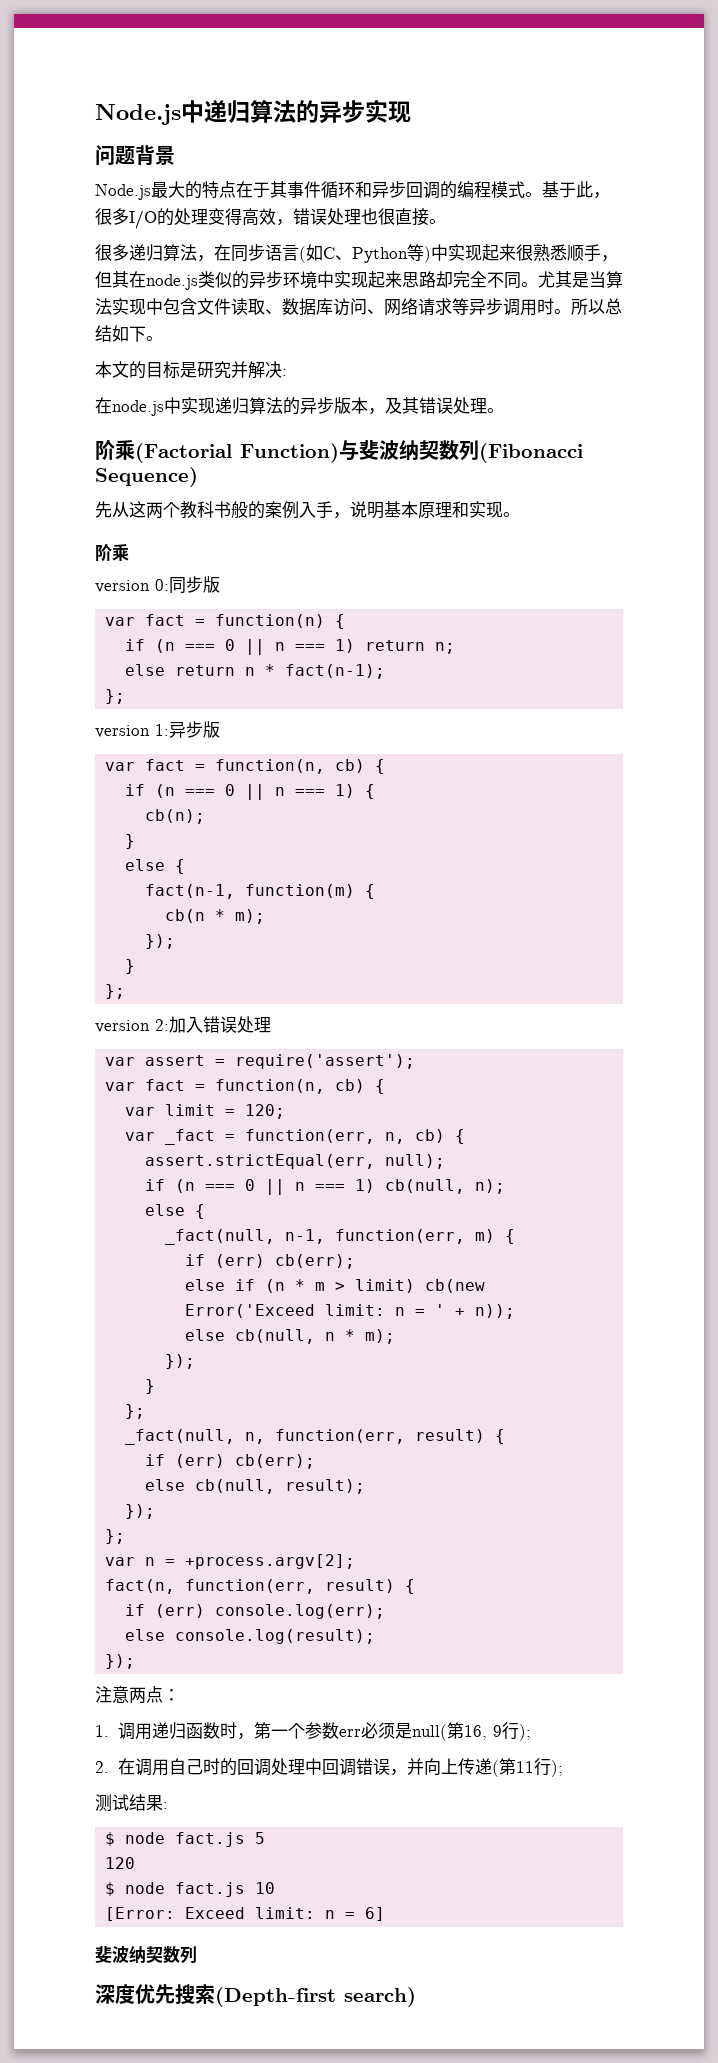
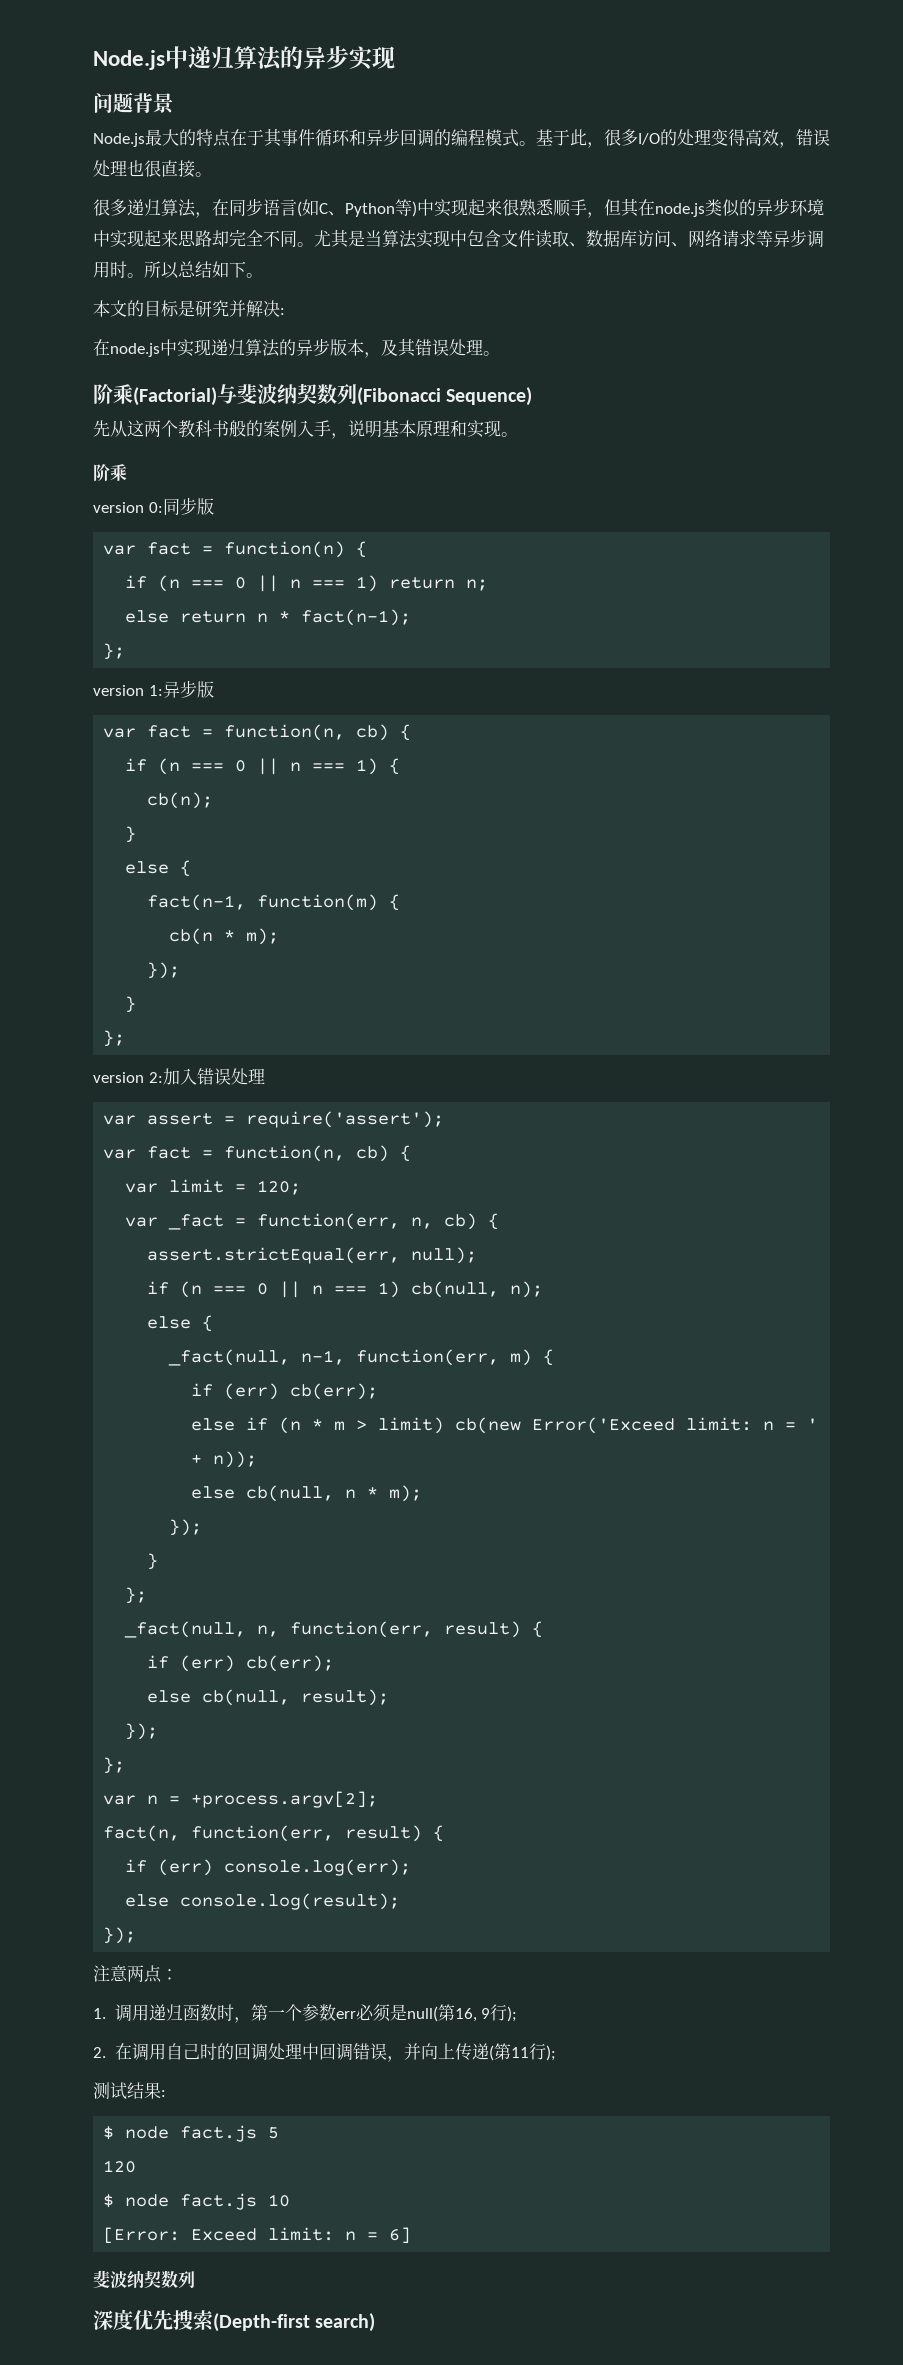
[135,443,339,463] (Factorial Function) -> [133,387,217,406] (Factorial)

